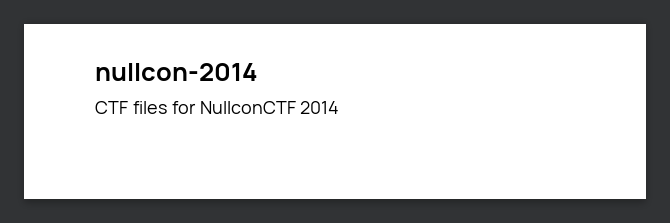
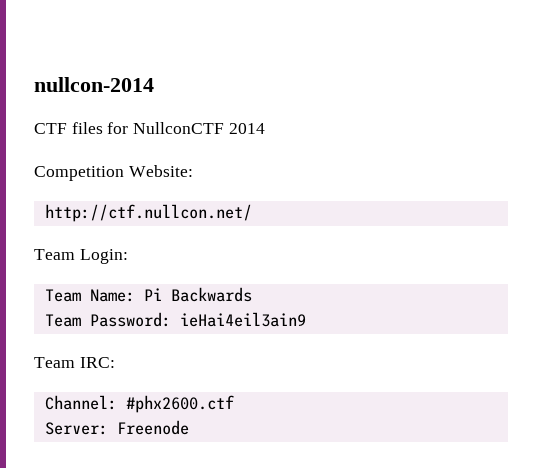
(340, 107) none -> [34,165,193,181] [44,204,252,222] [34,249,128,264] [44,287,252,302] [44,312,306,327] [34,357,115,368] [44,395,234,413] [44,420,189,435] // Competition Website: // http://ctf.nullcon.net/ // Team Login: // Team Name: Pi Backwards // Team Password: ieHai4eil3ain9 // Team IRC: // Channel: #phx2600.ctf // Server: Freenode

